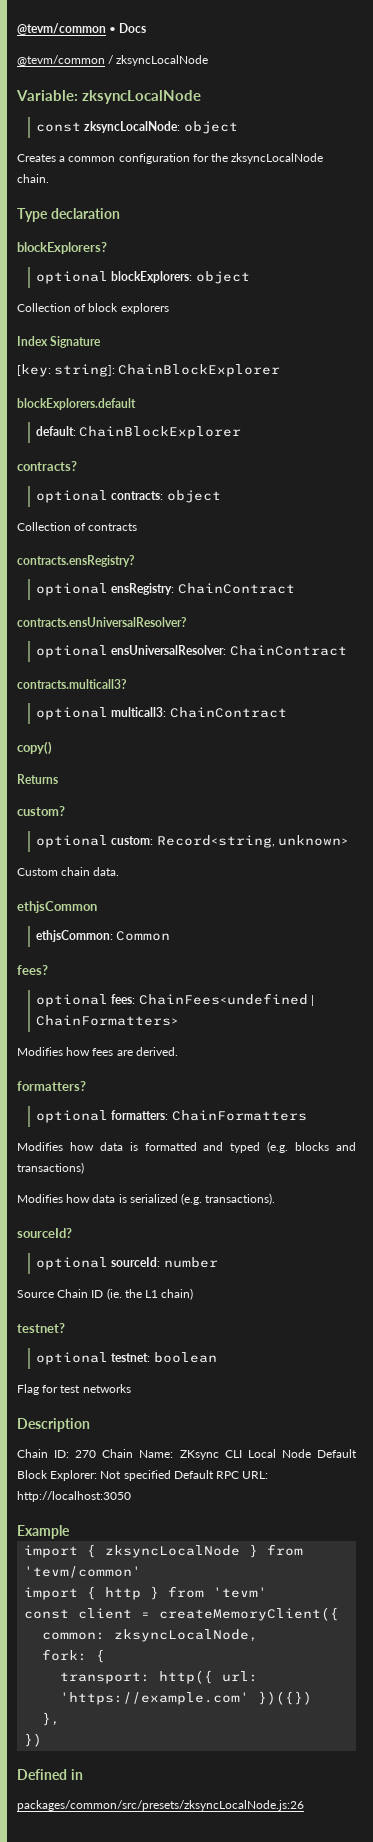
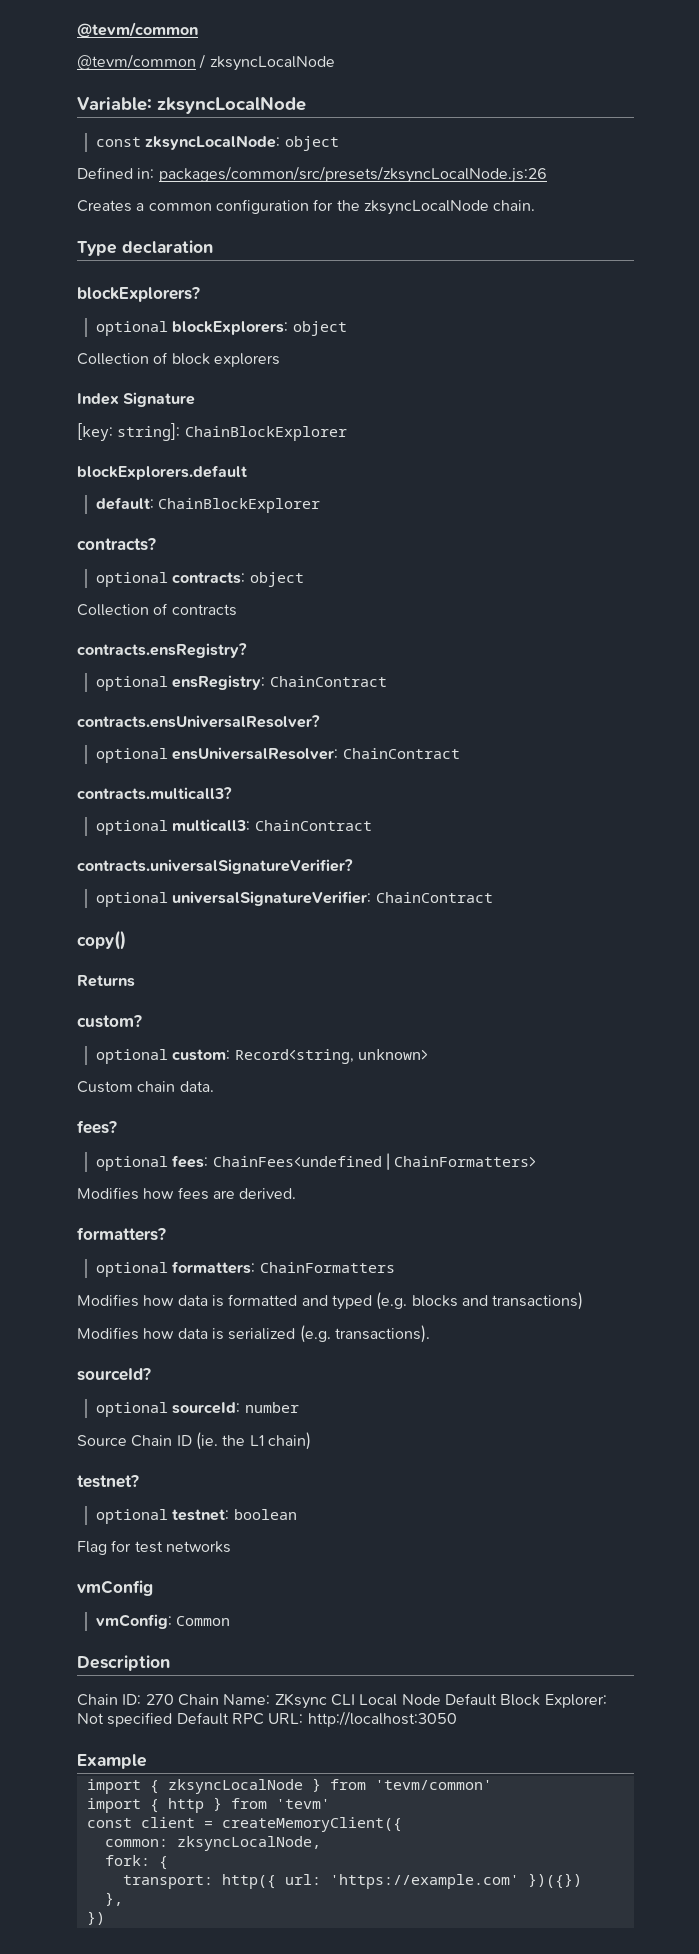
[17,23,147,35] @tevm/common • Docs -> [77,22,198,38] @tevm/common
(238, 127) none -> [77,166,547,183] // Defined in: packages/common/src/presets/zksyncLocalNode.js:26
(287, 712) none -> [77,859,353,874] [95,891,493,907] // contracts.universalSignatureVerifier? // optional universalSignatureVerifier: ChainContract
[17,901,97,913] [36,930,171,942] // ethjsCommon // ethjsCommon: Common -> (214, 1086) none
(131, 1388) none -> [77,1580,153,1596] [95,1614,231,1629] // vmConfig // vmConfig: Common
[17,1769,83,1780] [17,1800,304,1811] // Defined in // packages/common/src/presets/zksyncLocalNode.js:26 -> (105, 1918) none

